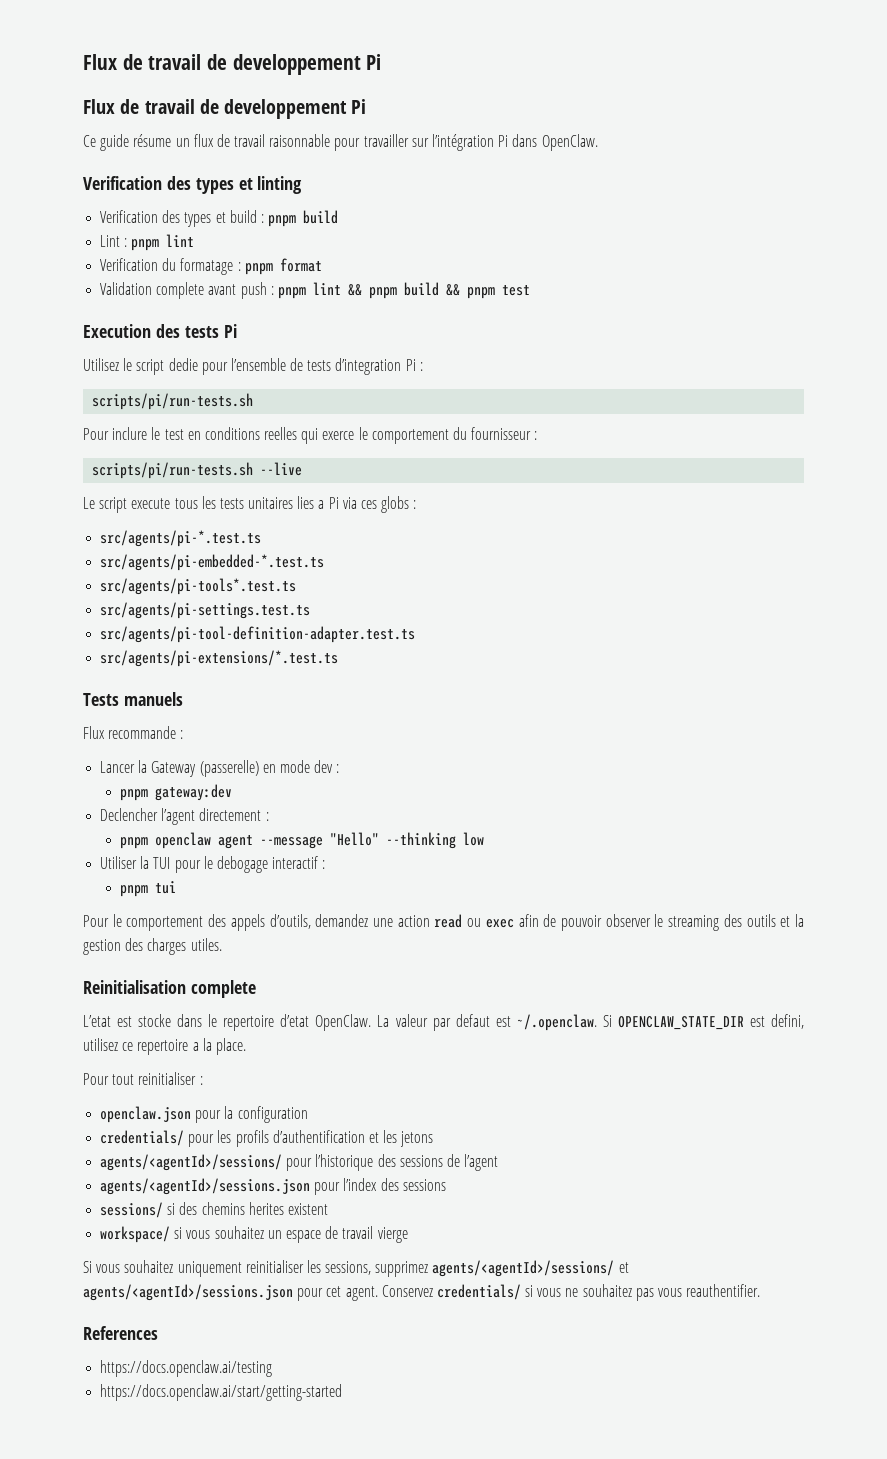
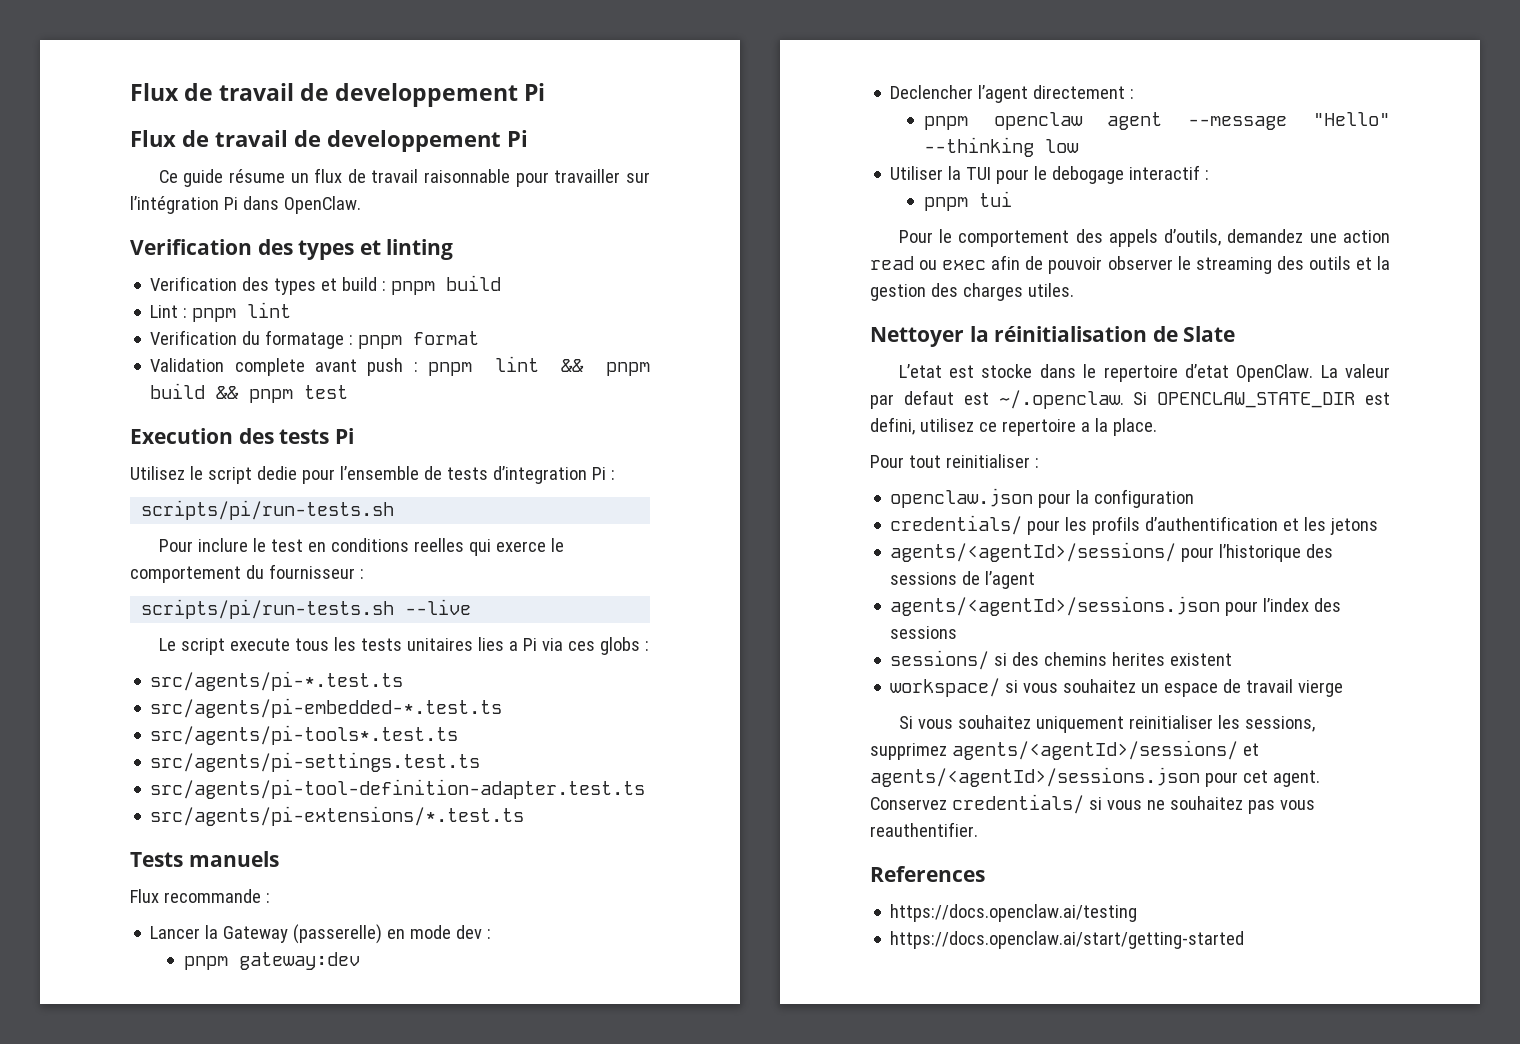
[83,980,256,998] Reinitialisation complete -> [870,326,1236,347] Nettoyer la réinitialisation de Slate

